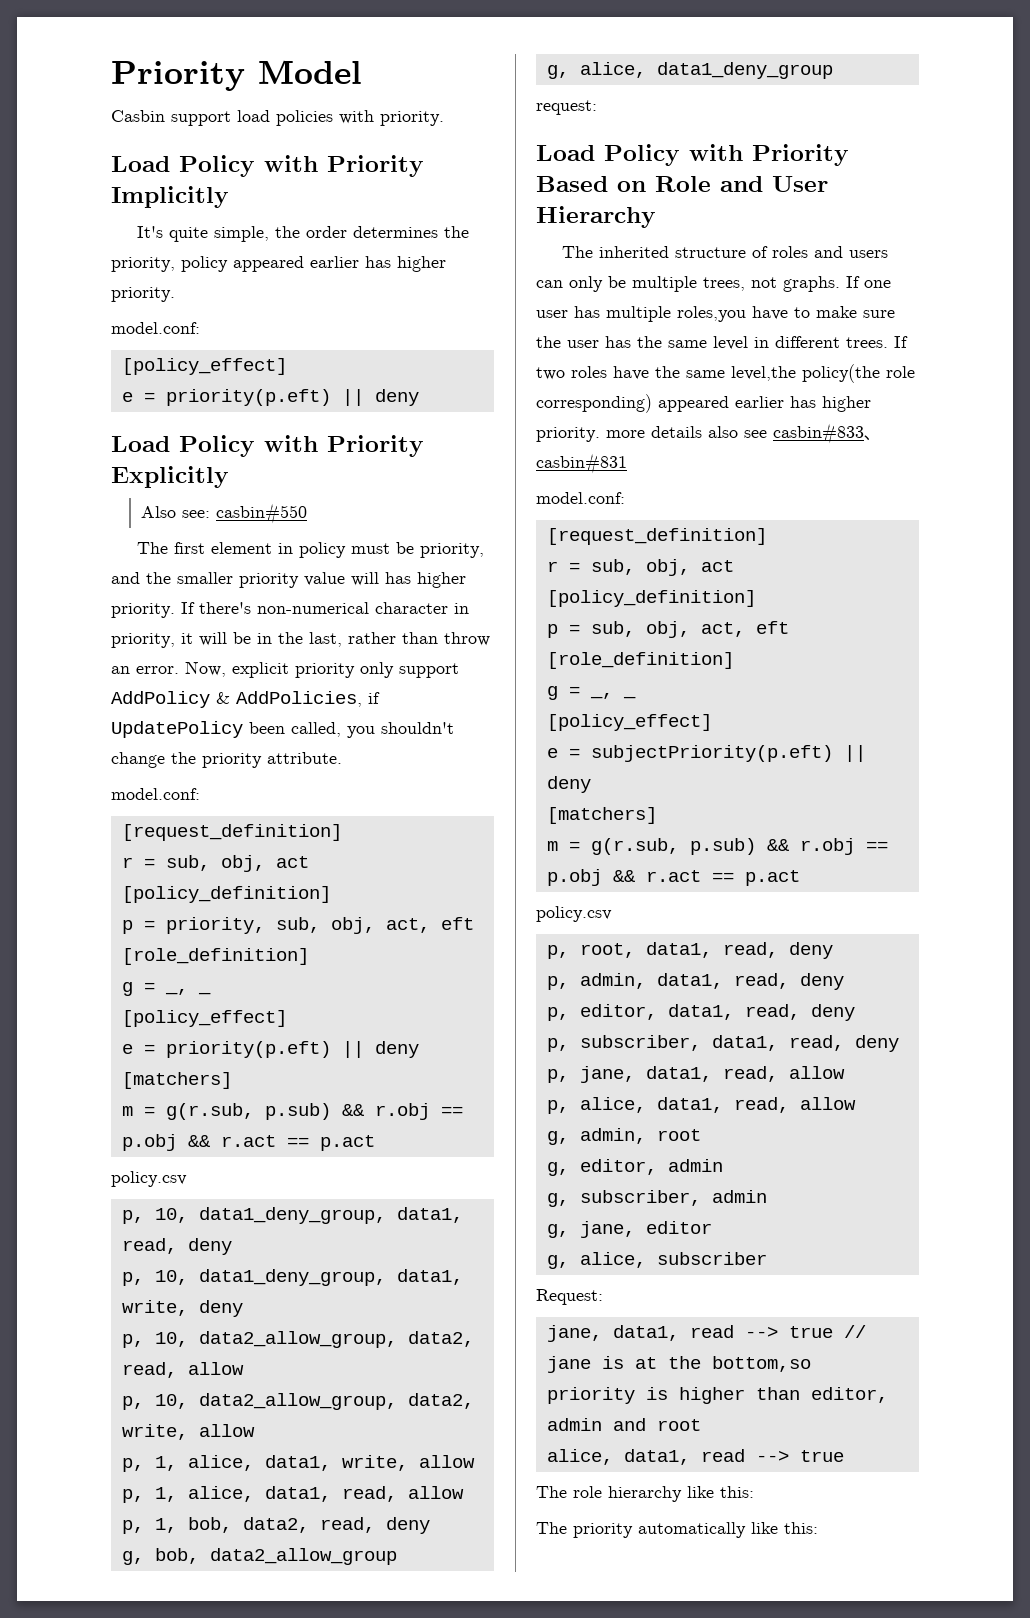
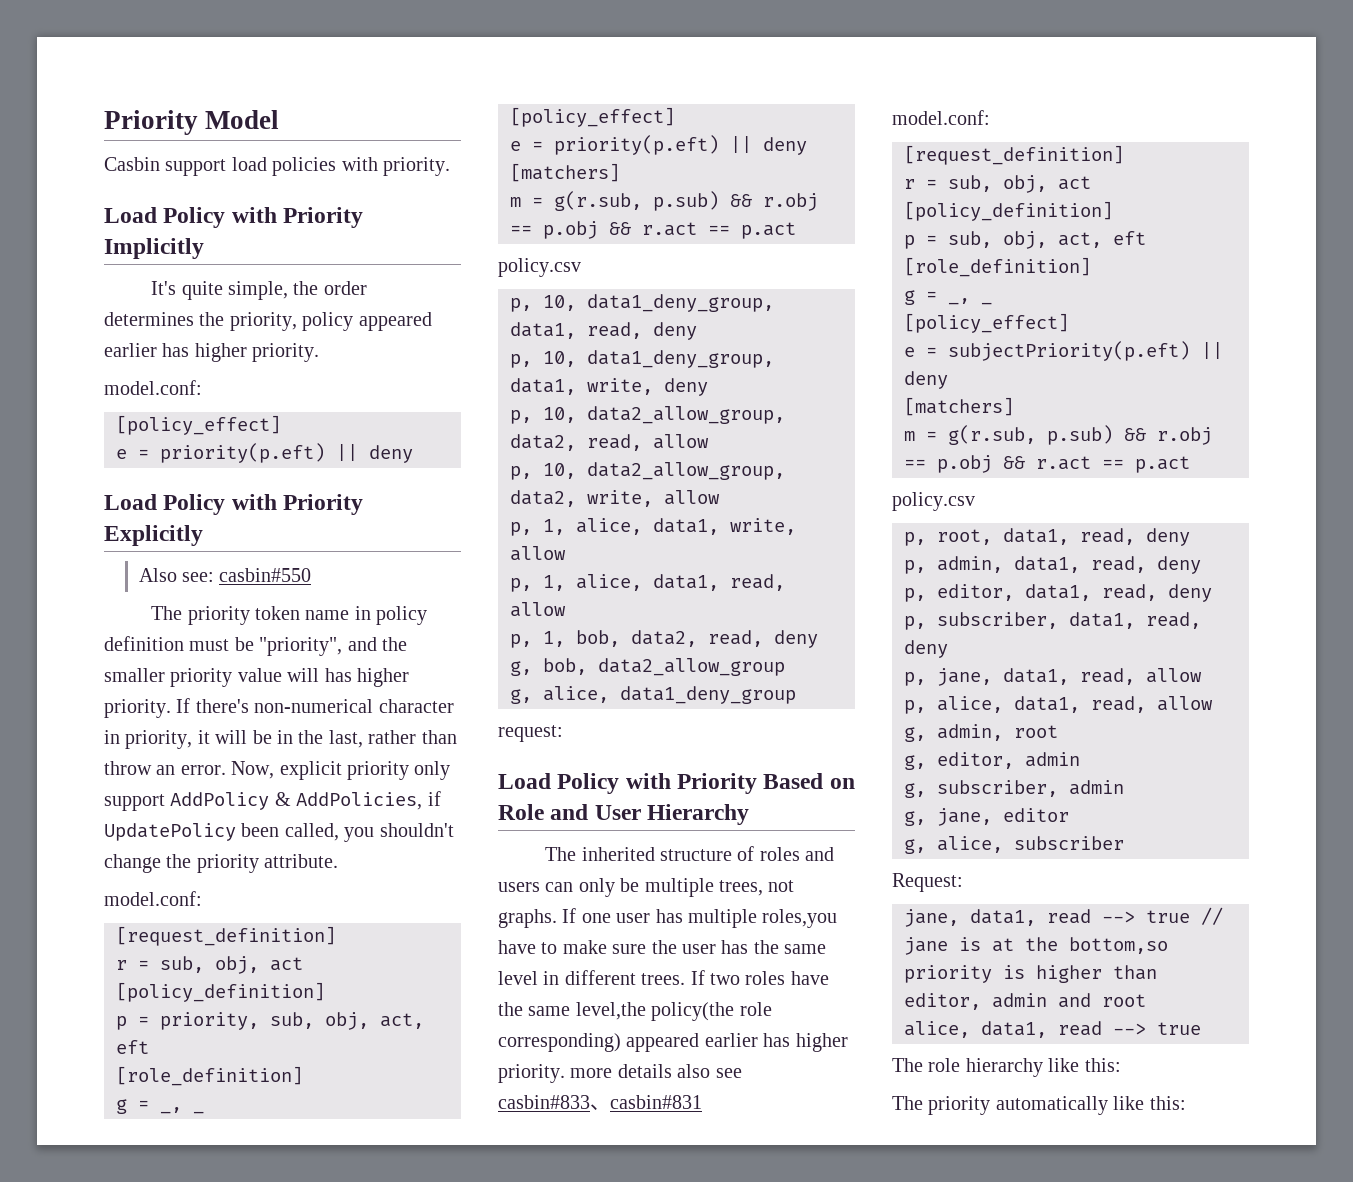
[173,542,272,554] first element -> [187,606,350,625] priority token name
(346, 550) none -> [104,636,184,651] definition
[419,543,484,558] priority, -> [259,637,343,656] "priority",

